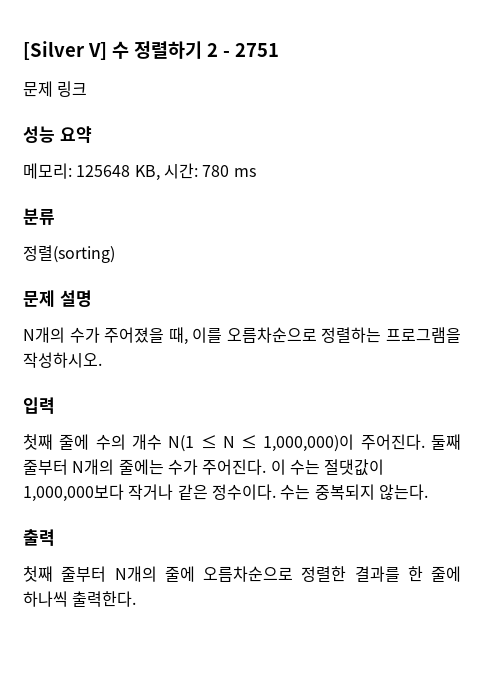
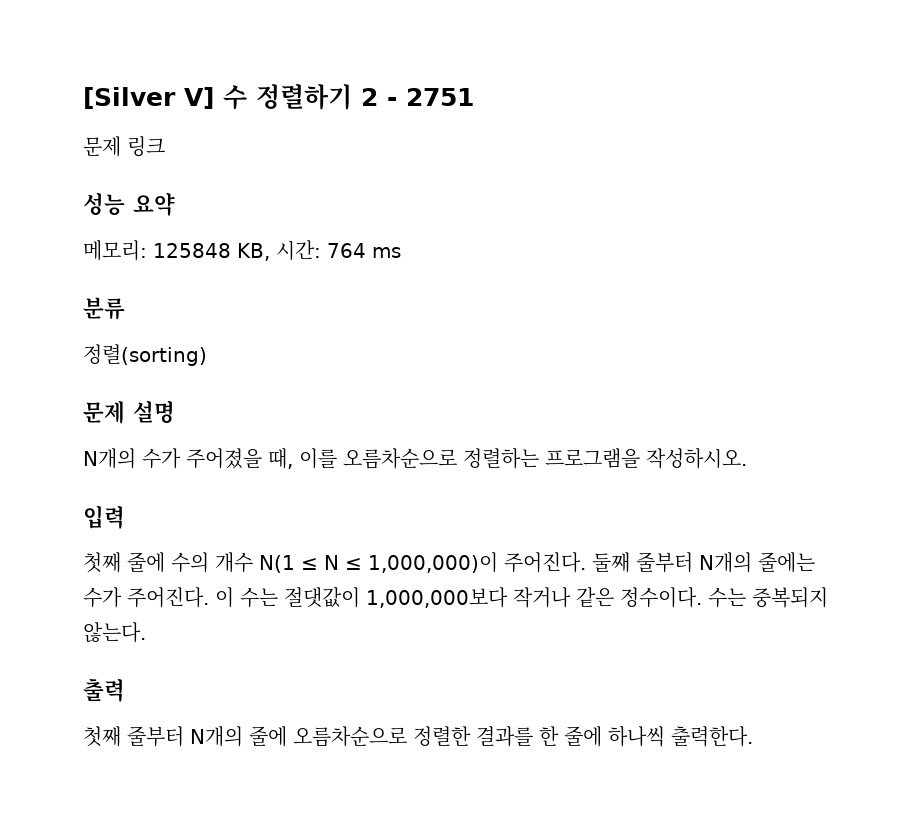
[76,165,131,177] 125648 -> [153,243,231,258] 125848
[202,165,230,177] 780 -> [327,243,366,258] 764

